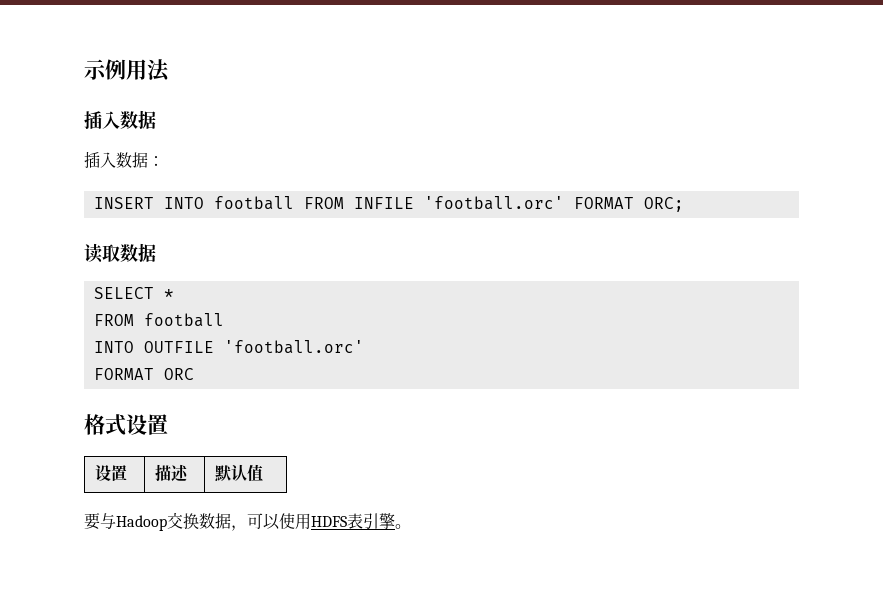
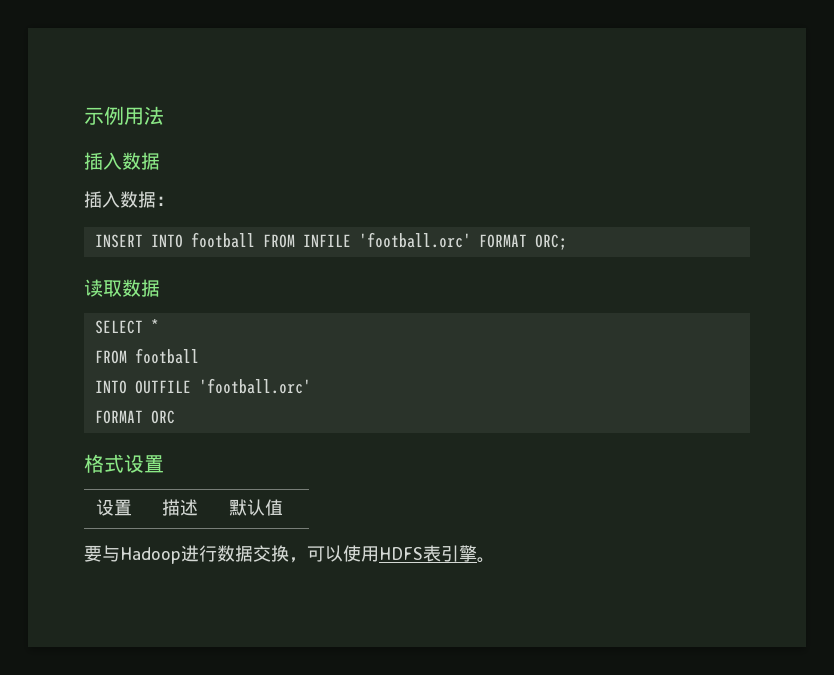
[167,512,231,530] 交换数据 -> [181,545,289,562] 进行数据交换

